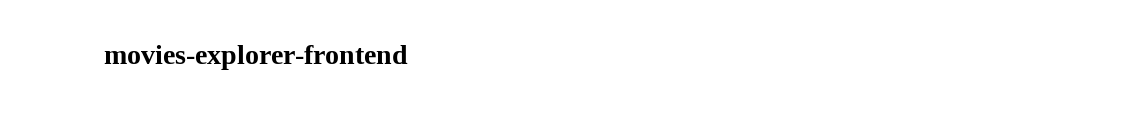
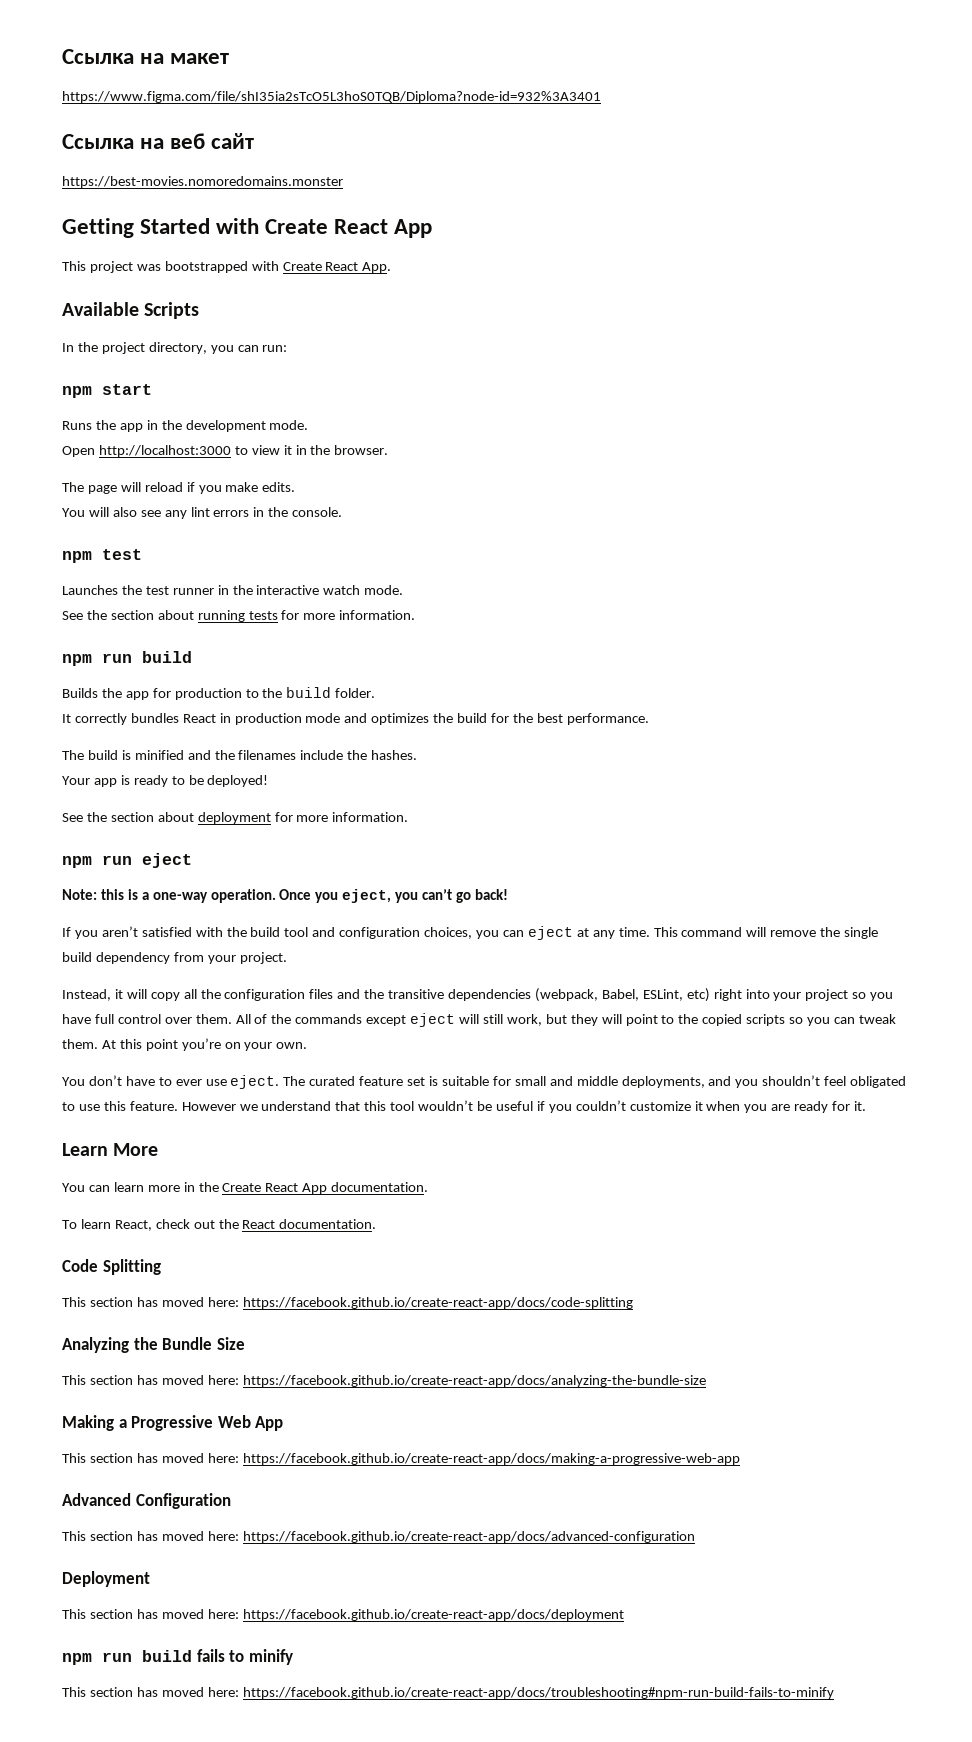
[104,45,408,70] movies-explorer-frontend -> [62,49,230,64] [62,91,601,103] [62,133,255,149] [62,176,343,188] [62,218,433,238] [62,261,392,273] [62,302,200,319] [62,342,288,354] [62,384,152,398] [62,420,309,432] [62,445,389,457] [62,482,296,494] [62,507,343,519] [62,549,142,563] [62,585,404,595] [62,610,416,622] [62,651,192,666] [62,687,376,700] [62,713,649,725] [62,750,418,760] [62,775,269,787] [62,812,409,824] [62,853,192,868] [62,889,508,903] [62,926,879,940] [62,952,287,964] [62,988,894,1002] [62,1013,896,1027] [62,1038,308,1051] [62,1075,907,1089] [62,1100,867,1113] [62,1143,159,1156] [62,1182,429,1194] [62,1219,377,1231] [62,1259,161,1275] [62,1297,633,1309] [62,1337,245,1353] [62,1375,706,1387] [62,1415,284,1431] [62,1453,740,1465] [62,1493,231,1509] [62,1531,695,1543] [62,1571,150,1587] [62,1609,624,1621] [62,1649,293,1665] [62,1687,834,1699] Ссылка на макет // https://www.figma.com/file/shI35ia2sTcO5L3hoS0TQB/Diploma?node-id=932%3A3401 // Ссылка на веб сайт // https://best-movies.nomoredomains.monster // Getting Started with Create React App // This project was bootstrapped with Create React App. // Available Scripts // In the project directory, you can run: // npm start // Runs the app in the development mode. // Open http://localhost:3000 to view it in the browser. // The page will reload if you make edits. // You will also see any lint errors in the console. // npm test // Launches the test runner in the interactive watch mode. // See the section about running tests for more information. // npm run build // Builds the app for production to the build folder. // It correctly bundles React in production mode and optimizes the build for the best performance. // The build is minified and the filenames include the hashes. // Your app is ready to be deployed! // See the section about deployment for more information. // npm run eject // Note: this is a one-way operation. Once you eject, you can’t go back! // If you aren’t satisfied with the build tool and configuration choices, you can eject at any time. This command will remove the single build dependency from your project. // Instead, it will copy all the configuration files and the transitive dependencies (webpack, Babel, ESLint, etc) right into your project so you have full control over them. All of the commands except eject will still work, but they will point to the copied scripts so you can tweak them. At this point you’re on your own. // You don’t have to ever use eject. The curated feature set is suitable for small and middle deployments, and you shouldn’t feel obligated to use this feature. However we understand that this tool wouldn’t be useful if you couldn’t customize it when you are ready for it. // Learn More // You can learn more in the Create React App documentation. // To learn React, check out the React documentation. // Code Splitting // This section has moved here: https://facebook.github.io/create-react-app/docs/code-splitting // Analyzing the Bundle Size // This section has moved here: https://facebook.github.io/create-react-app/docs/analyzing-the-bundle-size // Making a Progressive Web App // This section has moved here: https://facebook.github.io/create-react-app/docs/making-a-progressive-web-app // Advanced Configuration // This section has moved here: https://facebook.github.io/create-react-app/docs/advanced-configuration // Deployment // This section has moved here: https://facebook.github.io/create-react-app/docs/deployment // npm run build fails to minify // This section has moved here: https://facebook.github.io/create-react-app/docs/troubleshooting#npm-run-build-fails-to-minify

